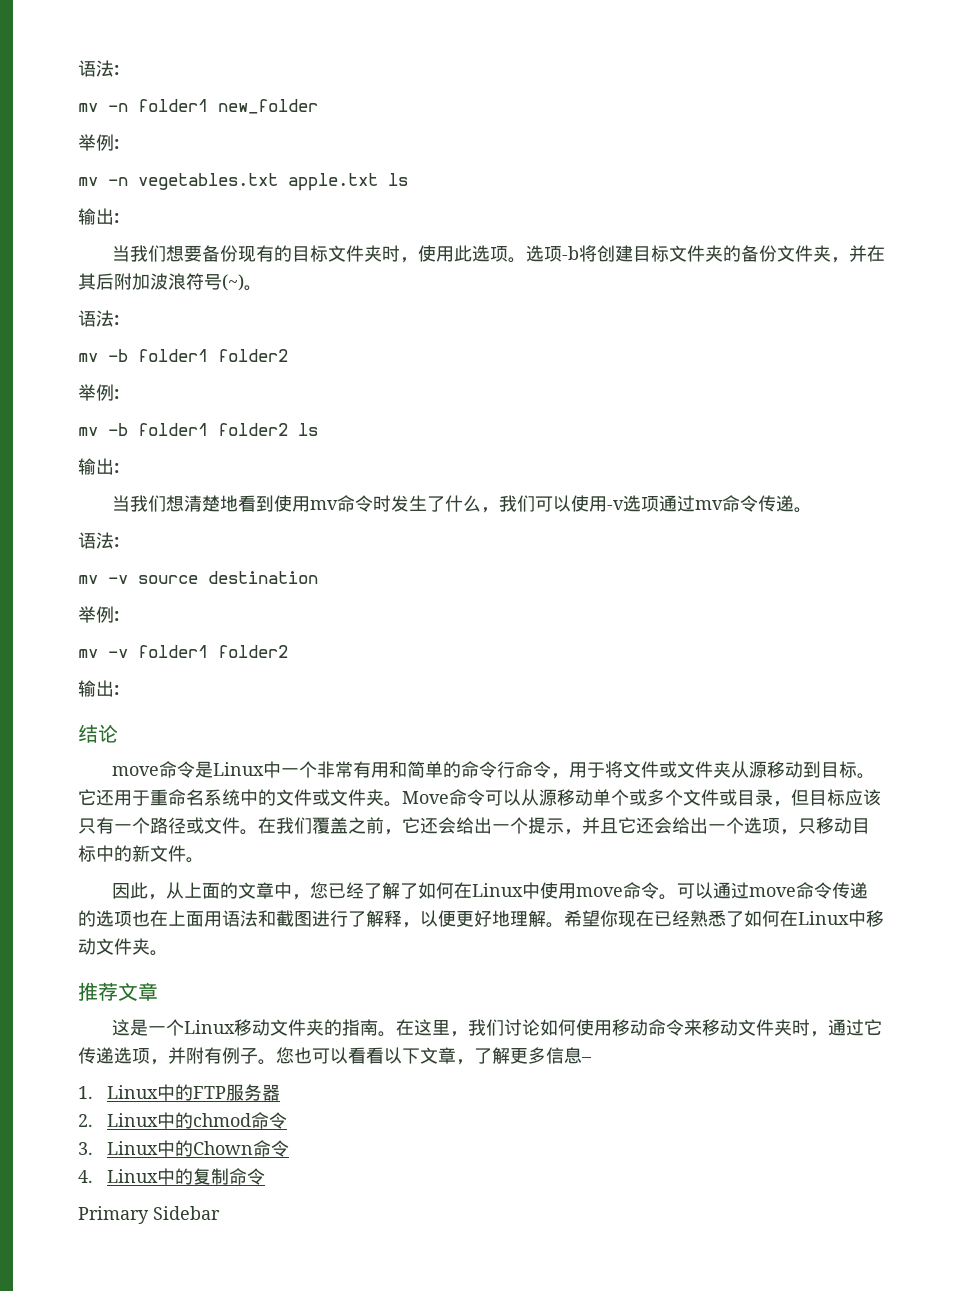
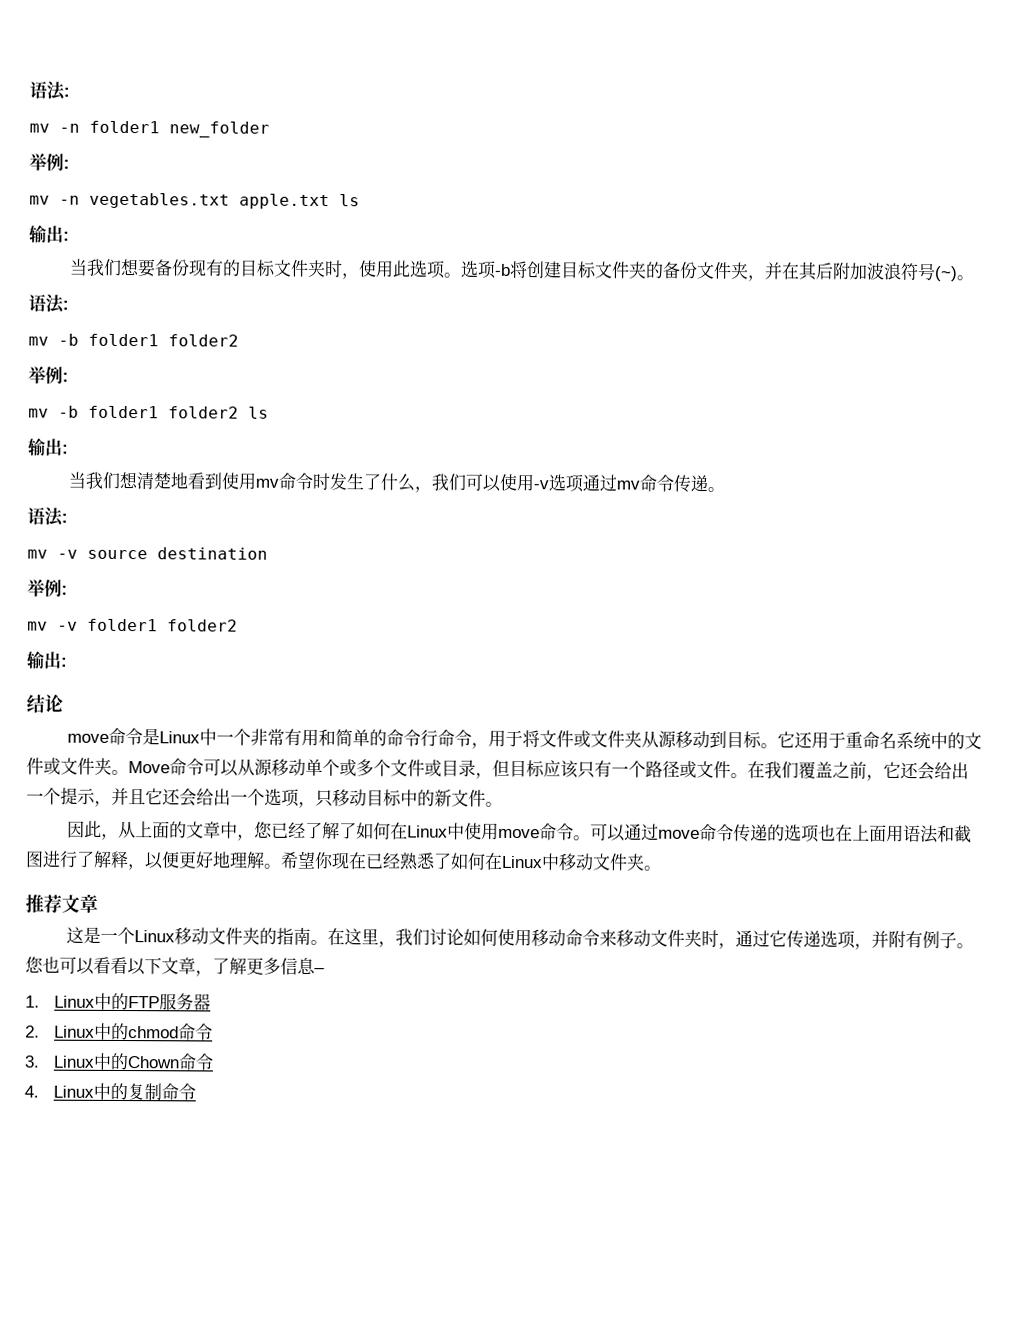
[78,1206,220,1224] // Primary Sidebar -> (196, 1092) none

